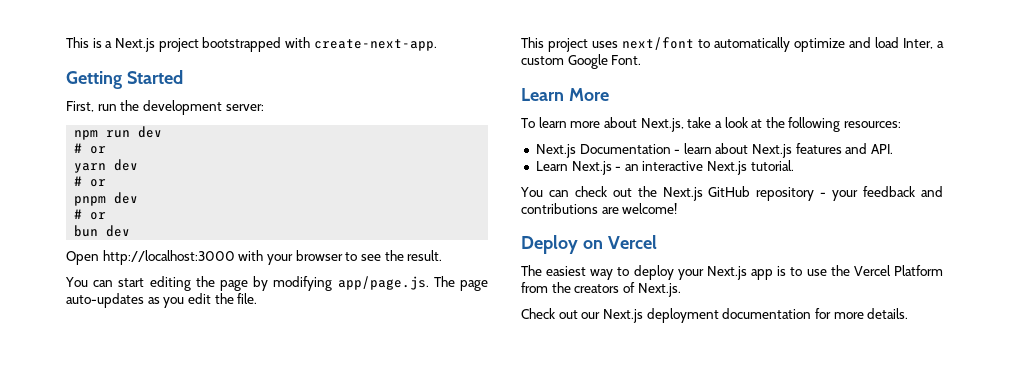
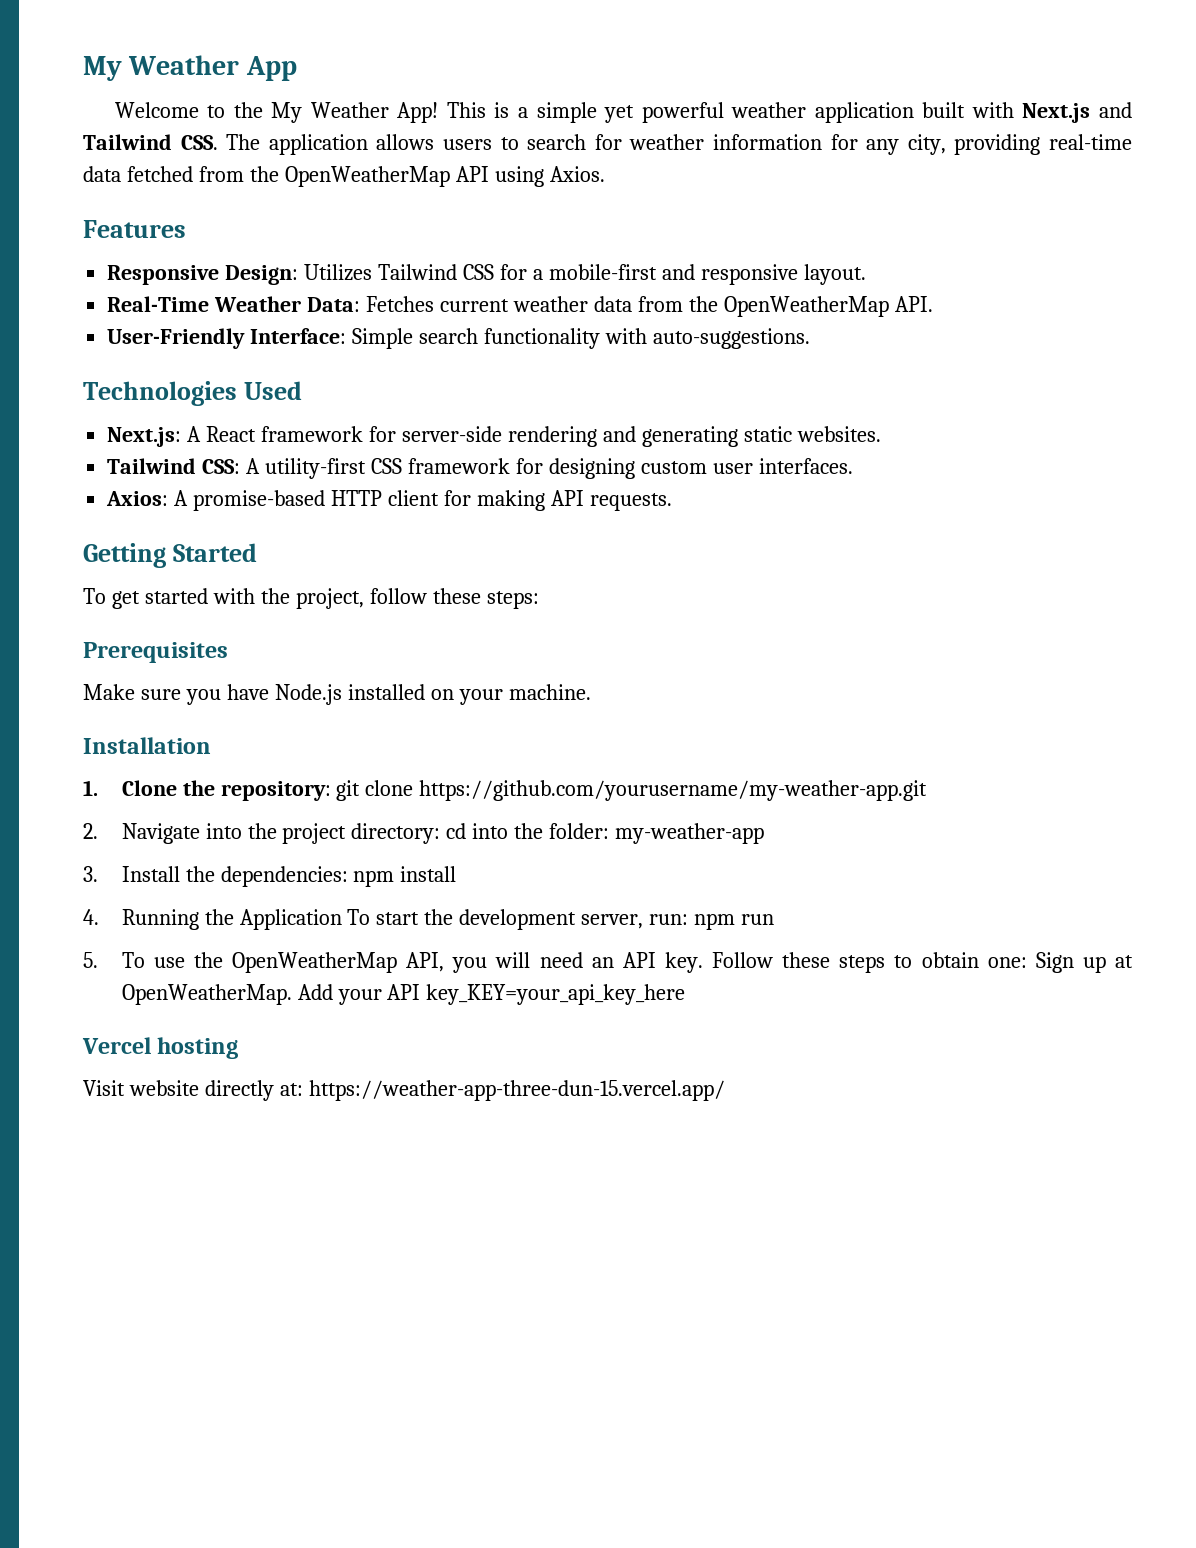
[66,37,437,52] [66,70,183,89] [66,100,264,115] [74,126,163,140] [74,143,107,154] [74,159,139,173] [74,176,107,187] [74,192,139,206] [74,209,107,220] [74,225,131,237] [66,250,443,265] [65,276,489,291] [66,293,258,308] [521,37,944,52] [521,54,642,69] [521,88,609,101] [521,117,902,132] [535,143,894,158] [535,160,794,175] [520,186,943,201] [521,203,678,214] [521,235,657,254] [521,265,943,280] [521,282,681,297] [521,308,909,323] This is a Next.js project bootstrapped with create-next-app. // Getting Started // First, run the development server: // npm run dev // # or // yarn dev // # or // pnpm dev // # or // bun dev // Open http://localhost:3000 with your browser to see the result. // You can start editing the page by modifying app/page.js. The page auto-updates as you edit the file. // This project uses next/font to automatically optimize and load Inter, a custom Google Font. // Learn More // To learn more about Next.js, take a look at the following resources: // Next.js Documentation - learn about Next.js features and API. // Learn Next.js - an interactive Next.js tutorial. // You can check out the Next.js GitHub repository - your feedback and contributions are welcome! // Deploy on Vercel // The easiest way to deploy your Next.js app is to use the Vercel Platform from the creators of Next.js. // Check out our Next.js deployment documentation for more details. -> [83,55,297,81] [114,102,1132,123] [83,134,1133,155] [83,166,605,187] [83,220,186,238] [107,264,866,285] [107,296,933,317] [107,328,810,349] [83,381,302,406] [107,426,881,447] [107,458,853,479] [106,490,672,511] [83,543,257,568] [83,588,539,609] [83,642,228,663] [83,684,591,705] [83,737,211,754] [83,780,928,801] [83,823,765,844] [83,866,457,887] [83,909,775,930] [83,952,1133,973] [121,984,686,1005] [82,1037,239,1059] [83,1080,725,1101] My Weather App // Welcome to the My Weather App! This is a simple yet powerful weather application built with Next.js and Tailwind CSS. The application allows users to search for weather information for any city, providing real-time data fetched from the OpenWeatherMap API using Axios. // Features // Responsive Design: Utilizes Tailwind CSS for a mobile-first and responsive layout. // Real-Time Weather Data: Fetches current weather data from the OpenWeatherMap API. // User-Friendly Interface: Simple search functionality with auto-suggestions. // Technologies Used // Next.js: A React framework for server-side rendering and generating static websites. // Tailwind CSS: A utility-first CSS framework for designing custom user interfaces. // Axios: A promise-based HTTP client for making API requests. // Getting Started // To get started with the project, follow these steps: // Prerequisites // Make sure you have Node.js installed on your machine. // Installation // 1. Clone the repository: git clone https://github.com/yourusername/my-weather-app.git // 2. Navigate into the project directory: cd into the folder: my-weather-app // 3. Install the dependencies: npm install // 4. Running the Application To start the development server, run: npm run // 5. To use the OpenWeatherMap API, you will need an API key. Follow these steps to obtain one: Sign up at OpenWeatherMap. Add your API key_KEY=your_api_key_here // Vercel hosting // Visit website directly at: https://weather-app-three-dun-15.vercel.app/

